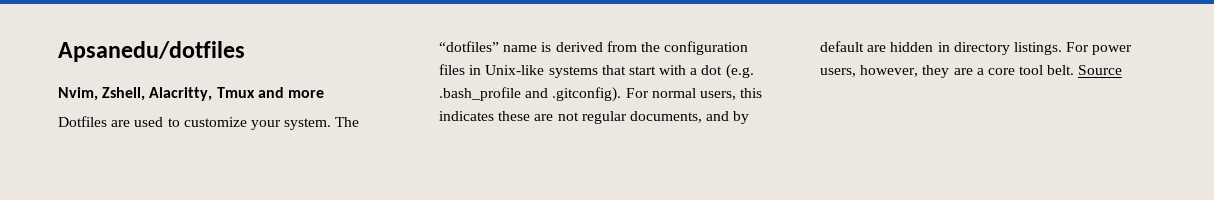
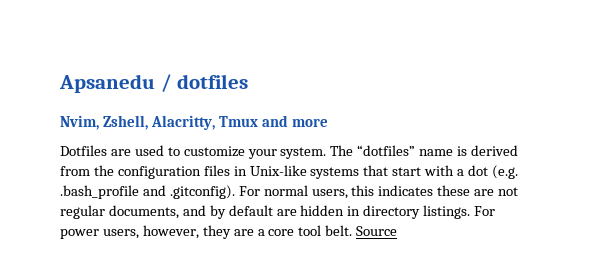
[58,41,245,62] Apsanedu/dotfiles -> [59,74,249,93] Apsanedu / dotfiles

